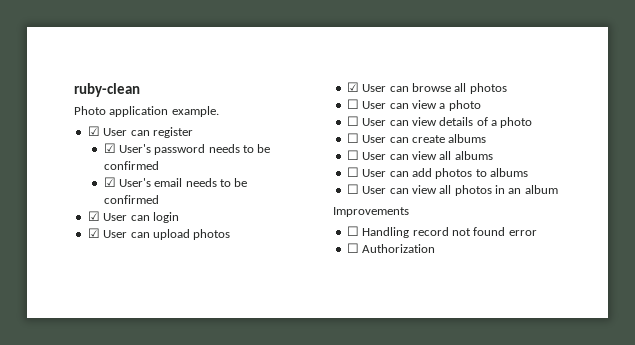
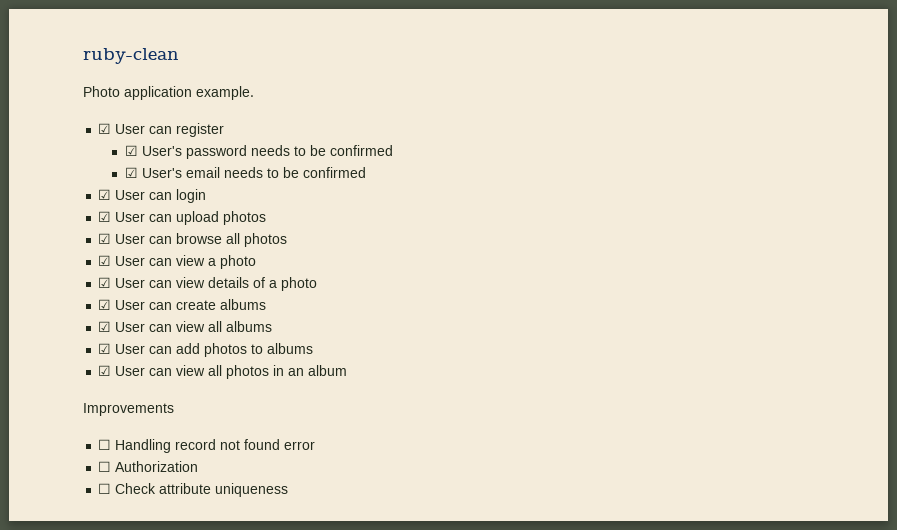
[346,99,359,109] ☐ -> [98,255,112,266] ☑
[346,116,359,126] ☐ -> [98,277,112,288] ☑
[346,133,359,143] ☐ -> [98,299,112,310] ☑
[346,150,359,160] ☐ -> [98,321,112,332] ☑
[346,167,359,177] ☐ -> [98,343,112,354] ☑
[346,184,359,194] ☐ -> [98,365,112,376] ☑
(436, 248) none -> [98,483,289,497] // ☐ Check attribute uniqueness

